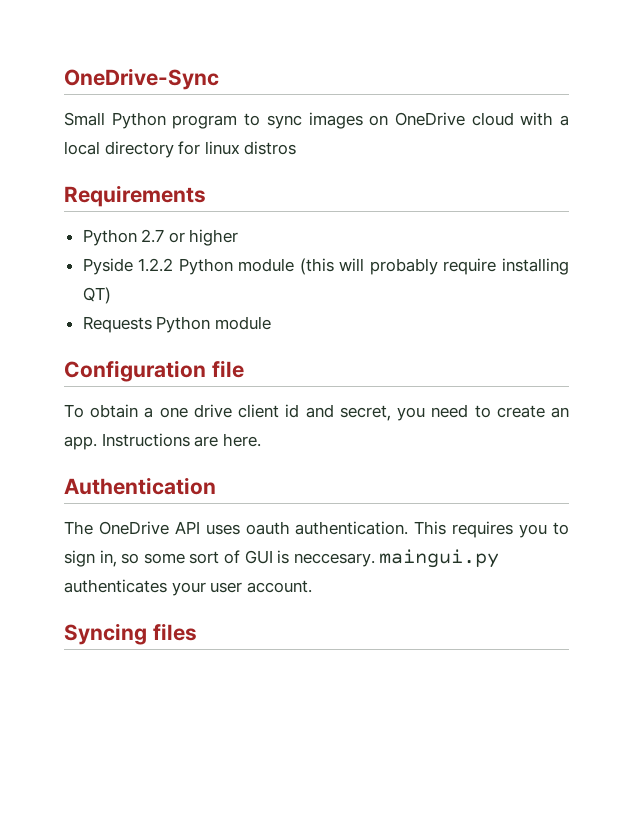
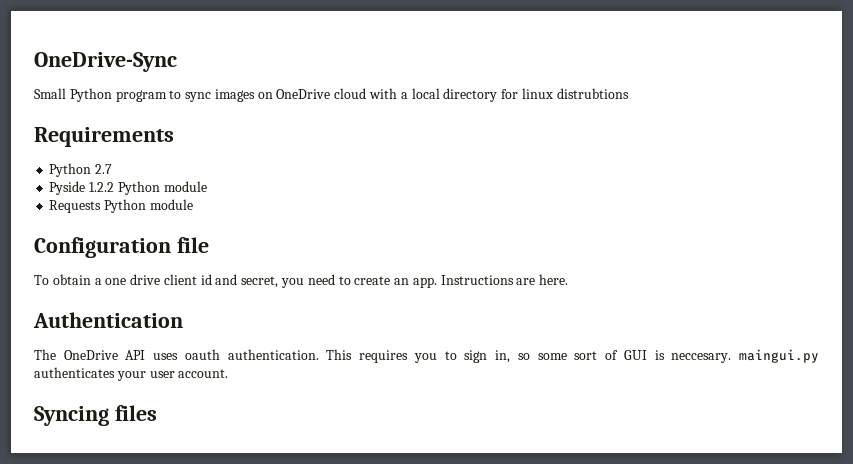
[244,141,297,155] distros -> [556,88,629,99] distrubtions
[168,229,239,246] or higher -> (113, 169) none
[299,258,569,275] [82,287,111,304] (this will probably require installing QT) -> (207, 186) none

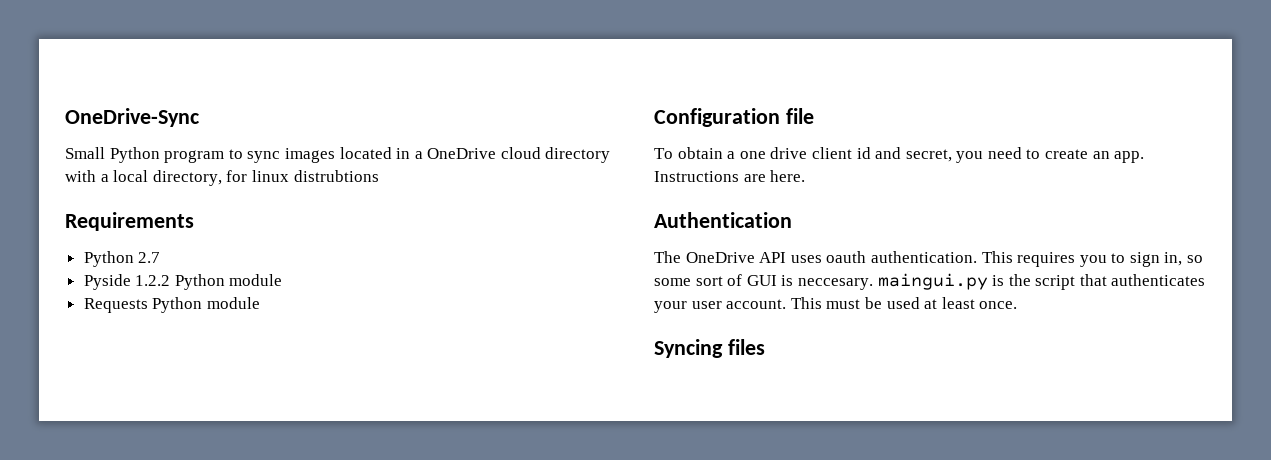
[257,92,273,99] on -> [339,147,423,159] located in a
(367, 93) none -> [545,147,611,163] directory
[443,88,498,102] directory -> [152,170,222,186] directory,
(819, 356) none -> [992,274,1107,290] is the script that
(229, 373) none -> [790,297,1018,309] This must be used at least once.

